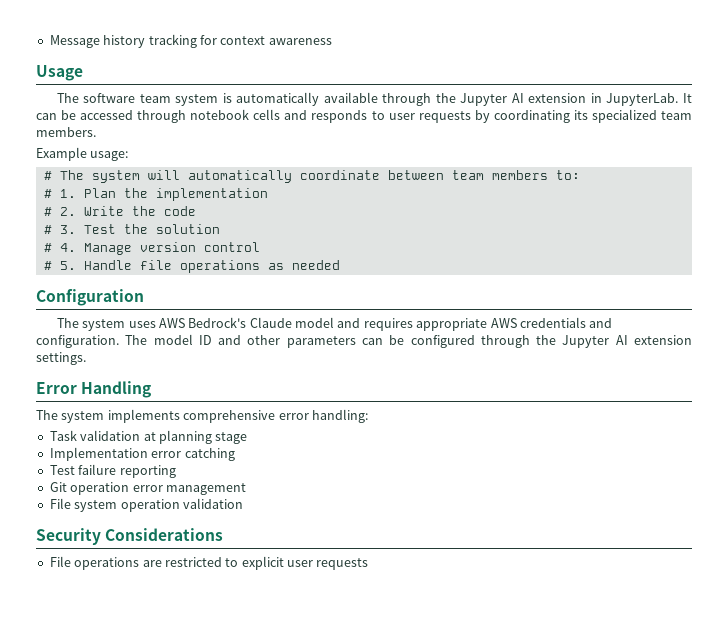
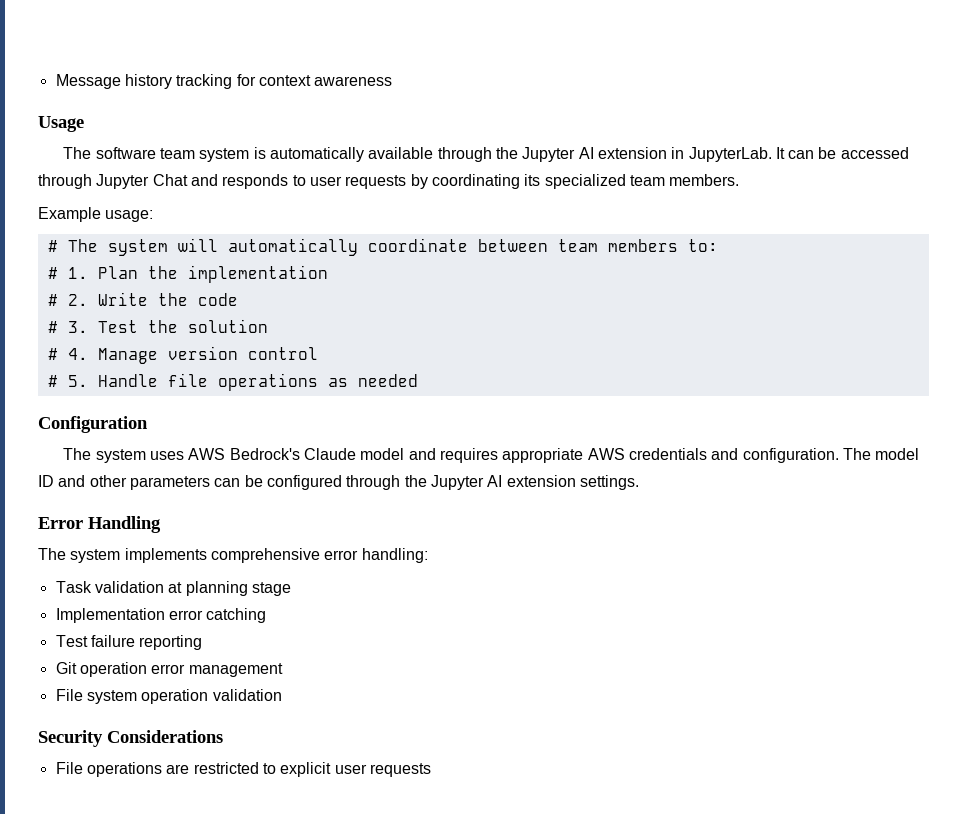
[190,109,281,120] notebook cells -> [96,174,188,189] Jupyter Chat

